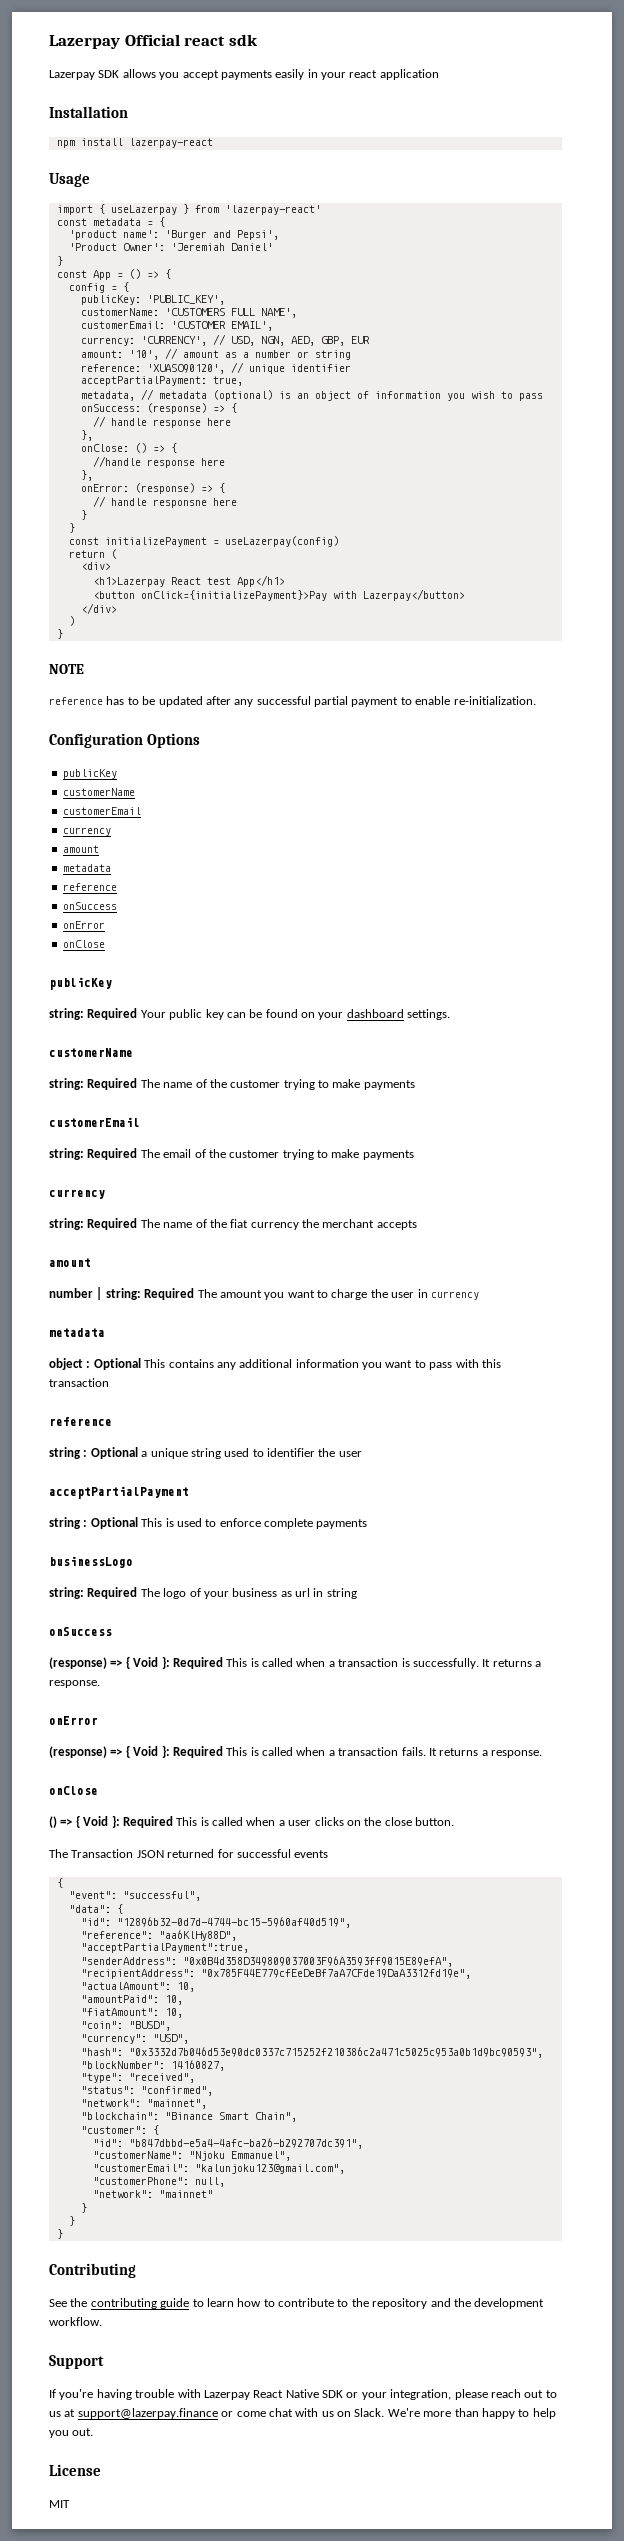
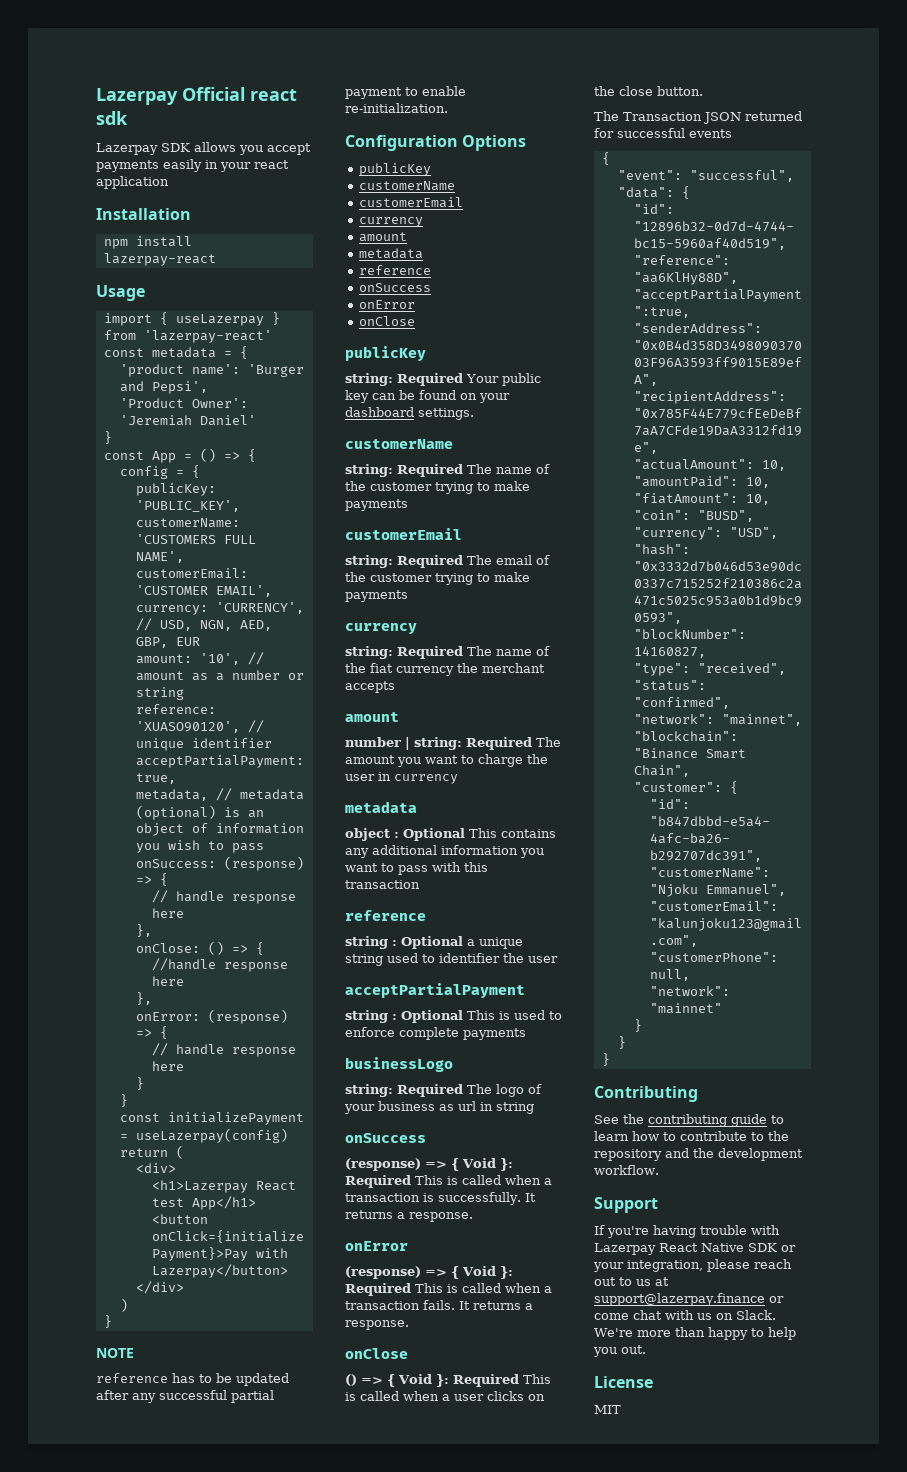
[152,499,207,508] responsne -> [231,1047,296,1057] response

